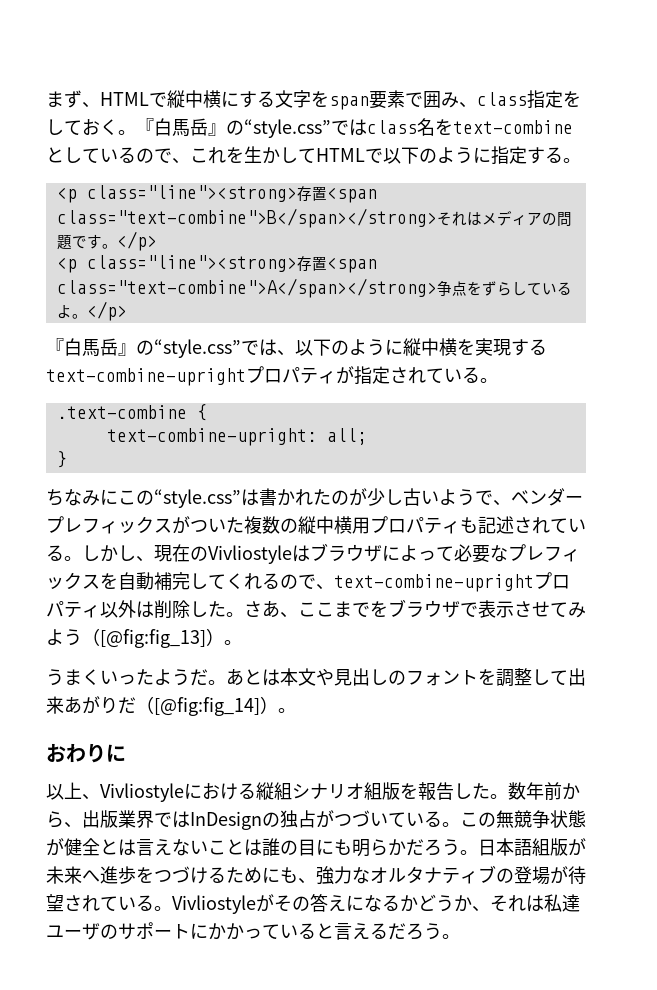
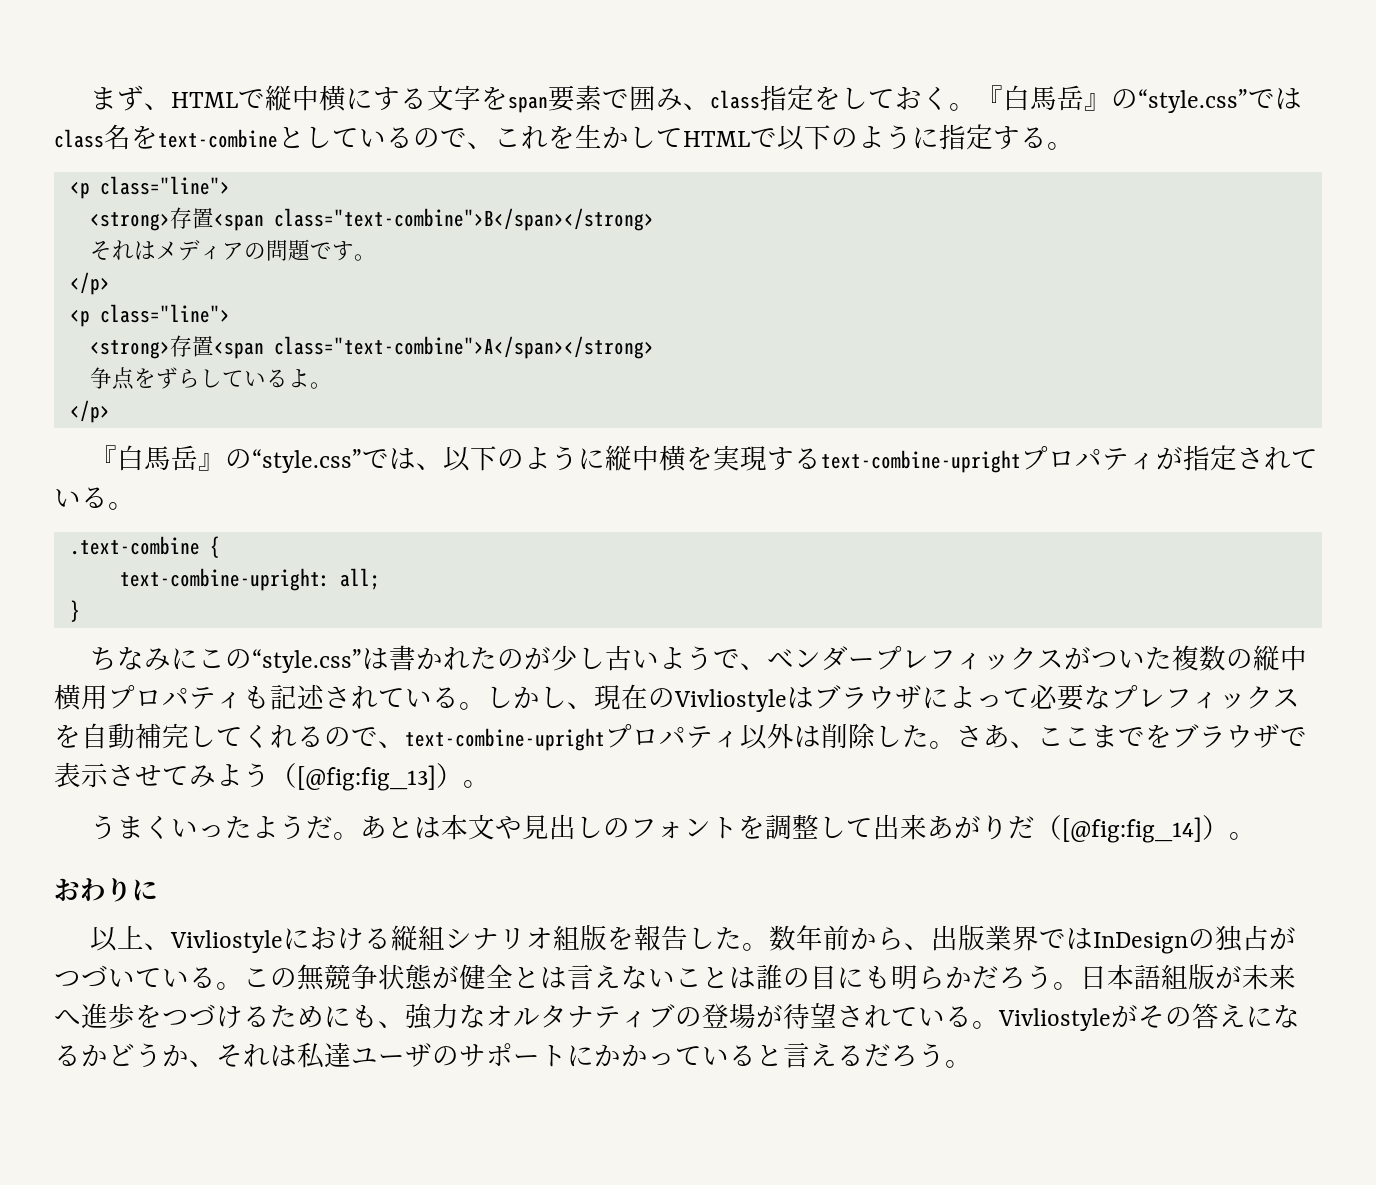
[86,185,297,202] class="line"><strong> -> [99,176,230,195] [89,212,170,231] class="line"> // <strong>
(437, 218) none -> (654, 219) //
(117, 246) none -> (376, 257) //
[86,255,297,272] class="line"><strong> -> [99,304,230,323] [89,340,170,359] class="line"> // <strong>
(437, 288) none -> (654, 347) //
(87, 316) none -> (332, 385) //

